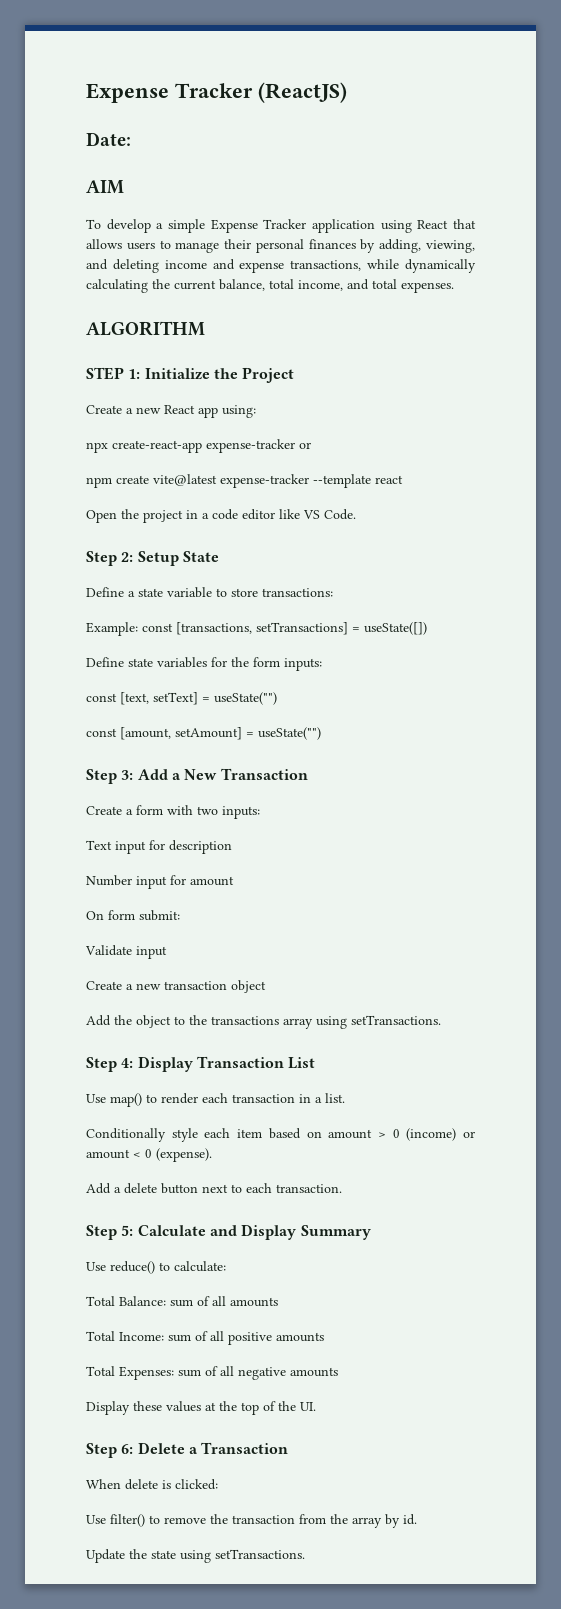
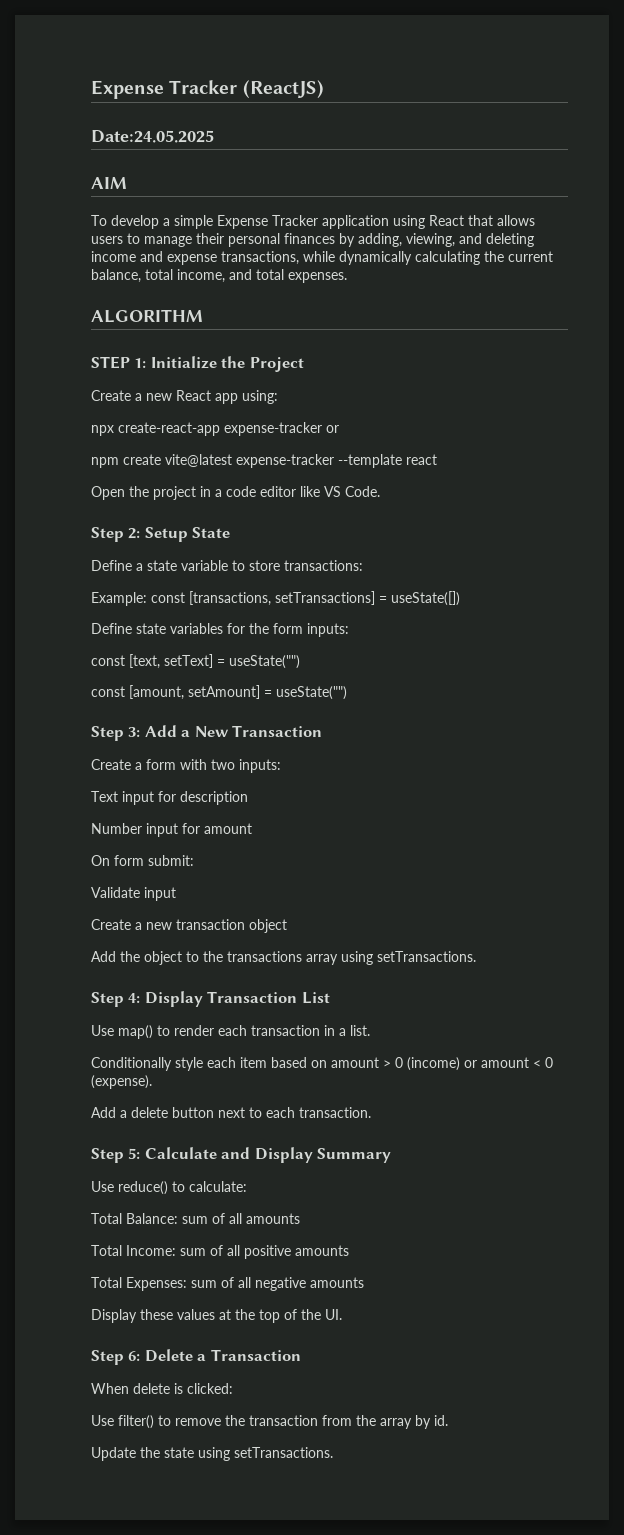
[86,132,131,146] Date: -> [91,130,214,143] Date:24.05.2025

